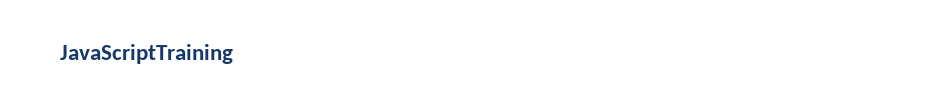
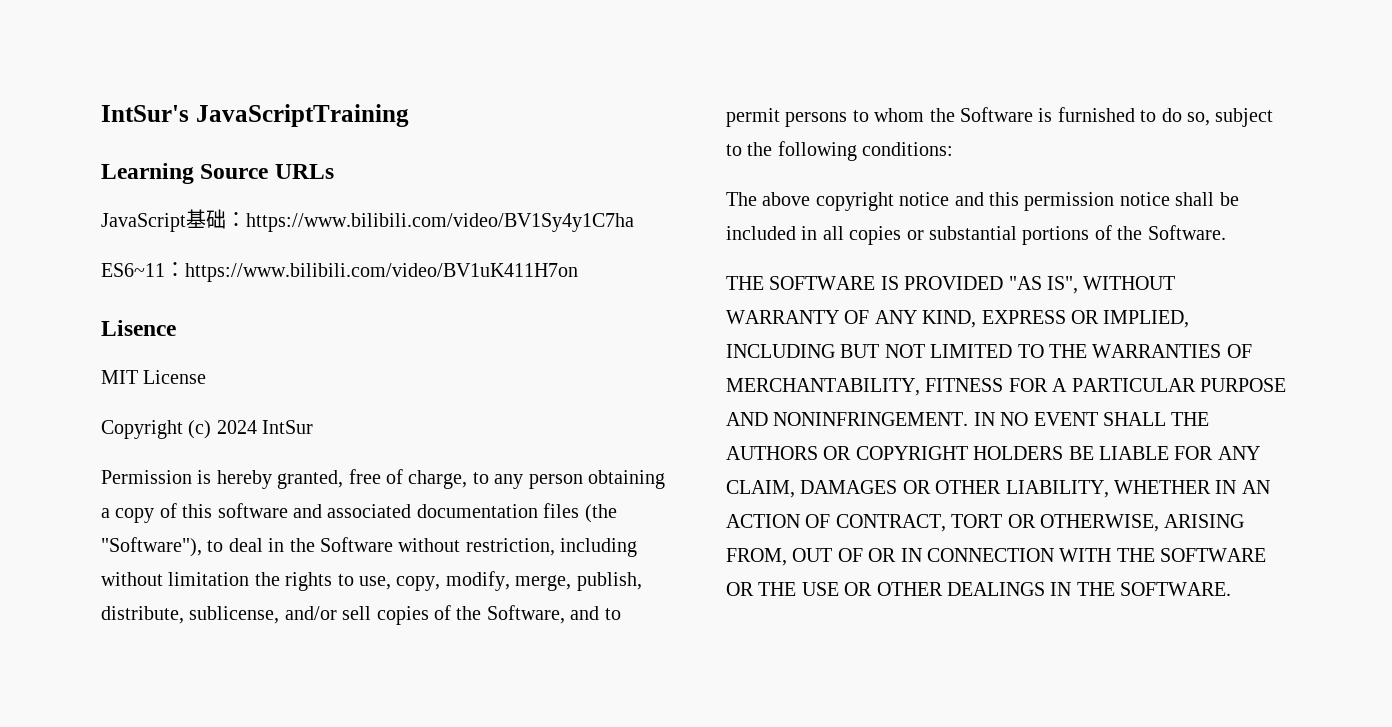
(60, 54) none -> [101,105,189,122] IntSur's
(233, 54) none -> [101,163,334,184] [101,209,634,232] [101,262,578,282] [101,320,176,336] [101,370,207,384] [101,420,314,439] [101,469,665,489] [101,503,617,523] [101,537,638,557] [101,571,642,591] [101,605,621,625] [726,107,1274,127] [726,141,954,161] [726,192,1239,211] [726,225,1226,245] [726,276,1176,294] [726,310,1190,328] [726,344,1252,358] [726,378,1286,396] [726,412,1210,426] [726,446,1260,460] [726,480,1270,498] [726,514,1245,532] [726,548,1267,566] [726,582,1232,596] // Learning Source URLs // JavaScript基础：https://www.bilibili.com/video/BV1Sy4y1C7ha // ES6~11：https://www.bilibili.com/video/BV1uK411H7on // Lisence // MIT License // Copyright (c) 2024 IntSur // Permission is hereby granted, free of charge, to any person obtaining a copy of this software and associated documentation files (the "Software"), to deal in the Software without restriction, including without limitation the rights to use, copy, modify, merge, publish, distribute, sublicense, and/or sell copies of the Software, and to permit persons to whom the Software is furnished to do so, subject to the following conditions: // The above copyright notice and this permission notice shall be included in all copies or substantial portions of the Software. // THE SOFTWARE IS PROVIDED "AS IS", WITHOUT WARRANTY OF ANY KIND, EXPRESS OR IMPLIED, INCLUDING BUT NOT LIMITED TO THE WARRANTIES OF MERCHANTABILITY, FITNESS FOR A PARTICULAR PURPOSE AND NONINFRINGEMENT. IN NO EVENT SHALL THE AUTHORS OR COPYRIGHT HOLDERS BE LIABLE FOR ANY CLAIM, DAMAGES OR OTHER LIABILITY, WHETHER IN AN ACTION OF CONTRACT, TORT OR OTHERWISE, ARISING FROM, OUT OF OR IN CONNECTION WITH THE SOFTWARE OR THE USE OR OTHER DEALINGS IN THE SOFTWARE.

